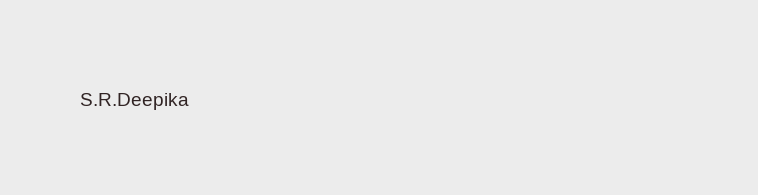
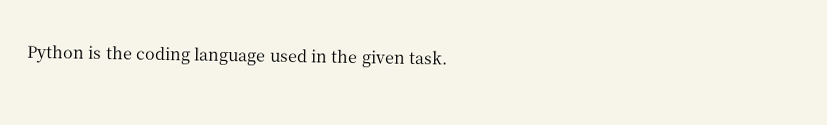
[80,93,189,110] S.R.Deepika -> [26,44,448,68] Python is the coding language used in the given task.

